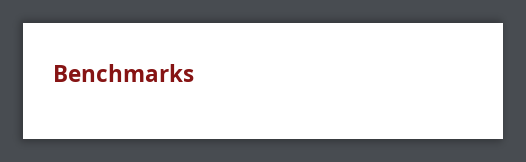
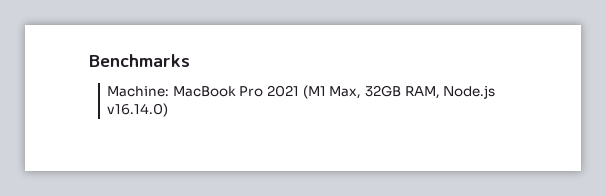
(194, 73) none -> [106,85,496,99] [106,103,168,117] // Machine: MacBook Pro 2021 (M1 Max, 32GB RAM, Node.js v16.14.0)

